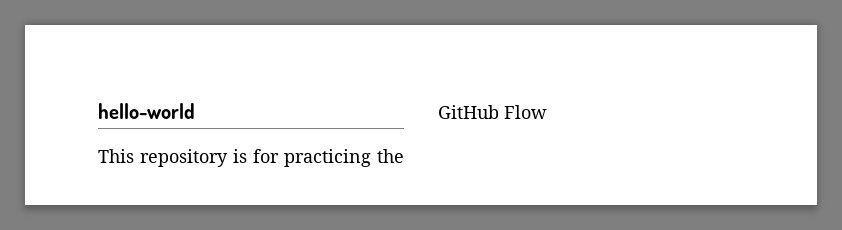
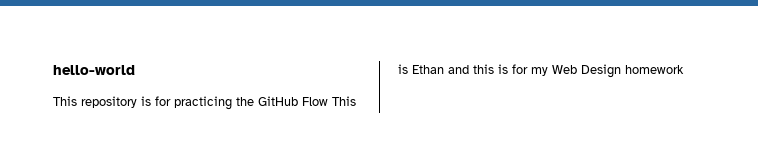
(547, 112) none -> [332,96,356,106] [398,64,684,78] This is Ethan and this is for my Web Design homework

